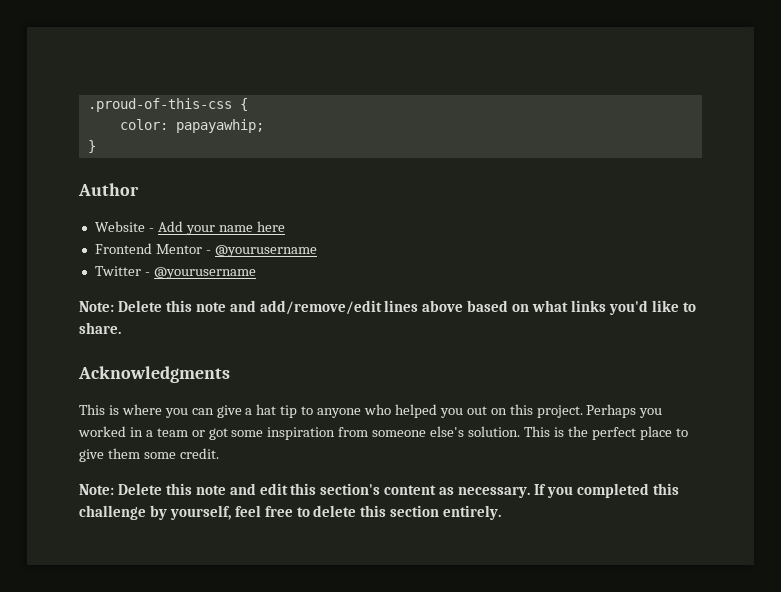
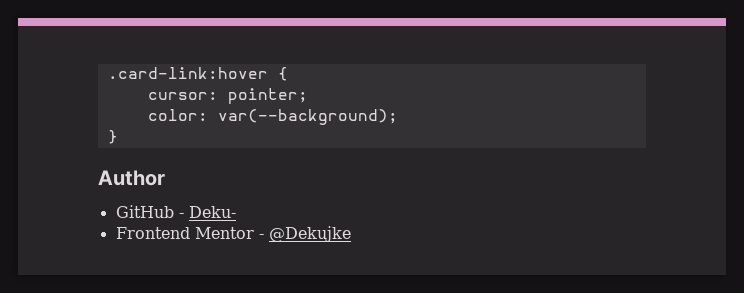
[87,98,232,112] .proud-of-this-css -> [107,67,268,79] .card-link:hover
(248, 104) none -> [147,88,308,104] // cursor: pointer;
[175,119,264,133] papayawhip; -> [217,109,398,125] var(--background);
[94,221,285,235] [94,243,317,257] [94,266,256,279] [79,300,696,315] [79,322,121,334] [78,366,230,383] [79,404,663,418] [78,426,688,440] [79,448,219,462] [79,483,679,498] [79,505,502,520] Website - Add your name here // Frontend Mentor - @yourusername // Twitter - @yourusername // Note: Delete this note and add/remove/edit lines above based on what links you'd like to share. // Acknowledgments // This is where you can give a hat tip to anyone who helped you out on this project. Perhaps you worked in a team or got some inspiration from someone else's solution. This is the perfect place to give them some credit. // Note: Delete this note and edit this section's content as necessary. If you completed this challenge by yourself, feel free to delete this section entirely. -> [115,205,236,218] [115,226,351,242] GitHub - Deku- // Frontend Mentor - @Dekujke

